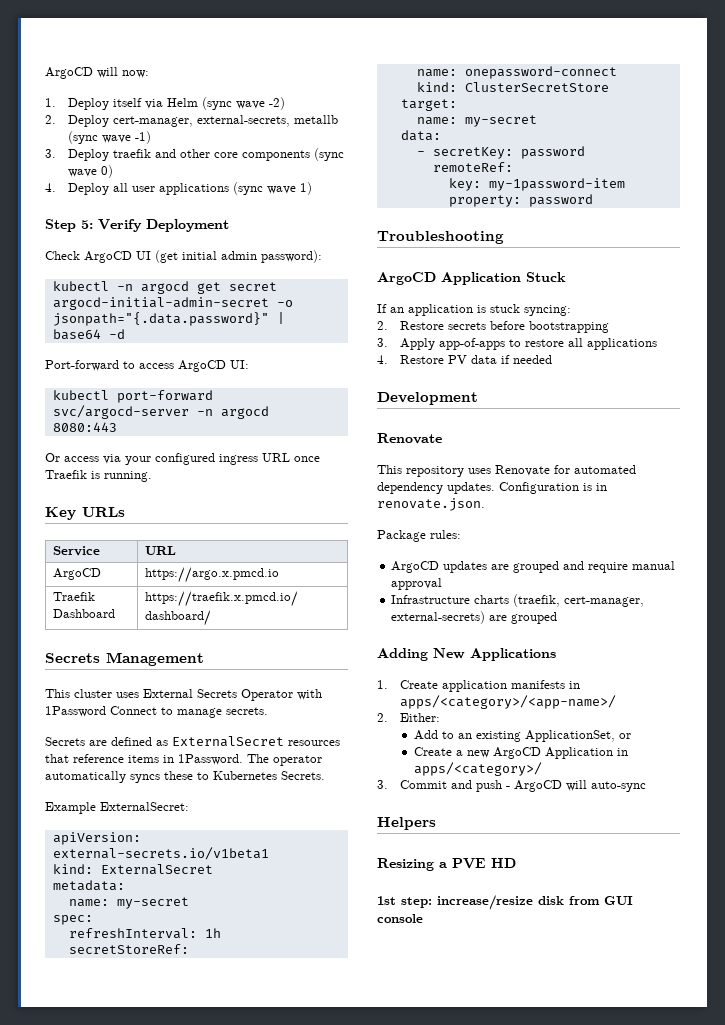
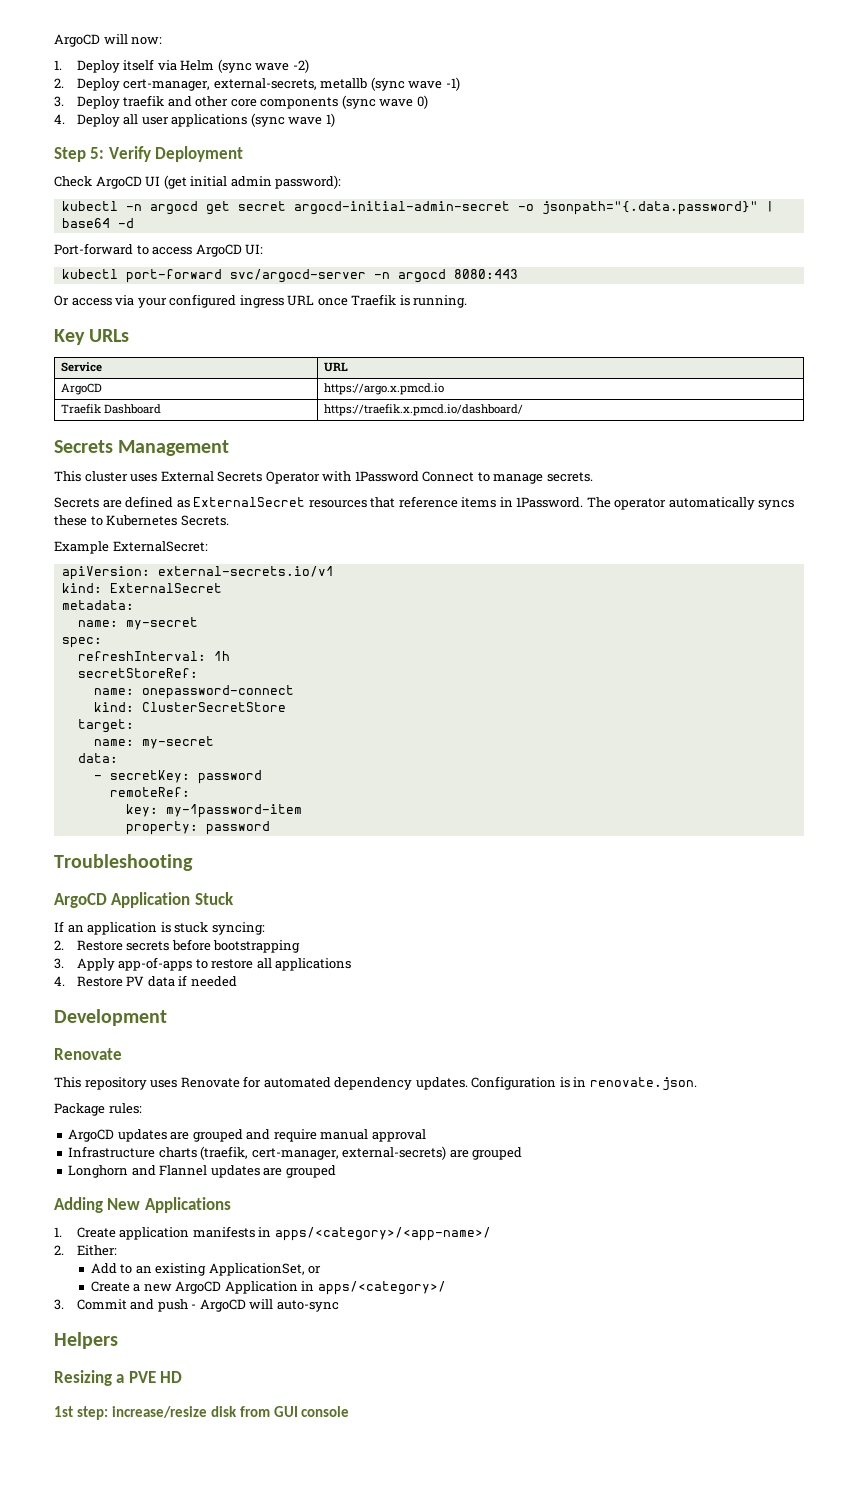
[52,847,269,860] external-secrets.io/v1beta1 -> [157,566,334,577] external-secrets.io/v1
(558, 618) none -> [68,1165,336,1178] // Longhorn and Flannel updates are grouped

